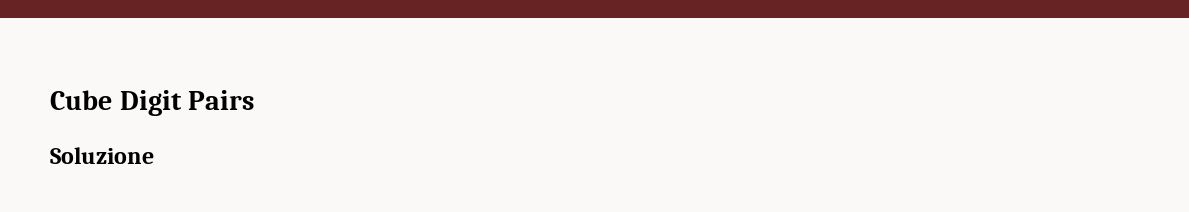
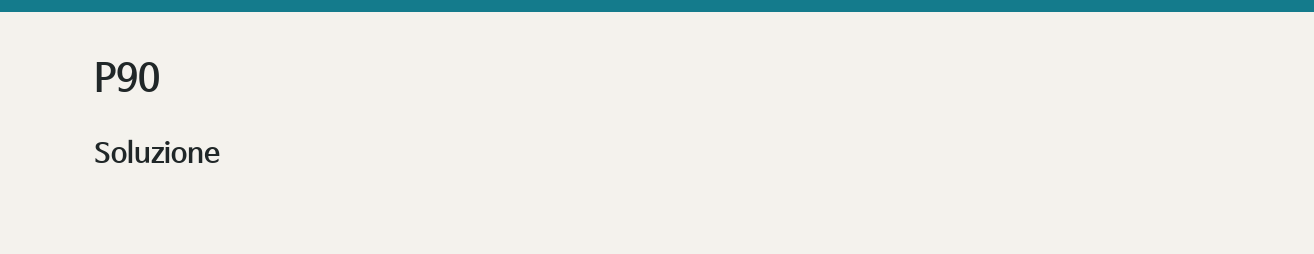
[50,90,255,116] Cube Digit Pairs -> [94,62,160,92] P90

